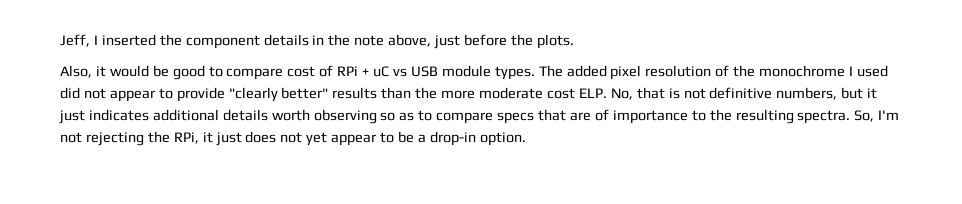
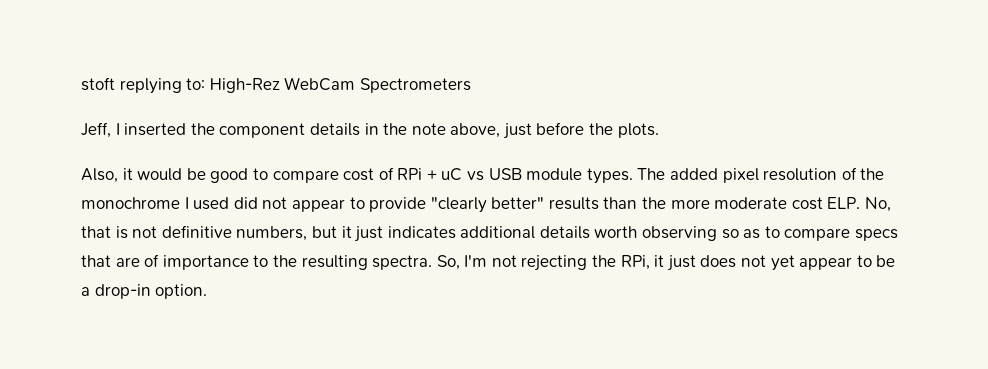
(60, 40) none -> [81,77,471,94] stoft replying to: High-Rez WebCam Spectrometers //

